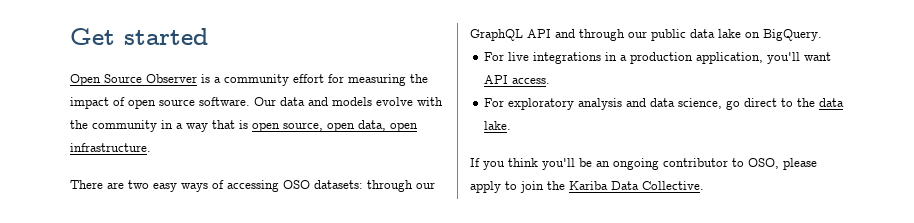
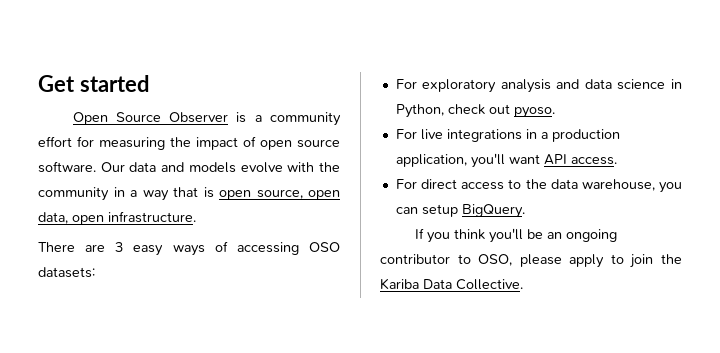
[128,180,149,189] two -> [115,242,124,252] 3
[367,180,435,192] [470,29,822,41] through our GraphQL API and through our public data lake on BigQuery. -> [395,79,682,93] [395,104,555,118] // For exploratory analysis and data science in Python, check out pyoso.
[508,98,845,110] [484,121,512,130] exploratory analysis and data science, go direct to the data lake. -> [421,179,682,193] [395,204,525,218] direct access to the data warehouse, you can setup BigQuery.

